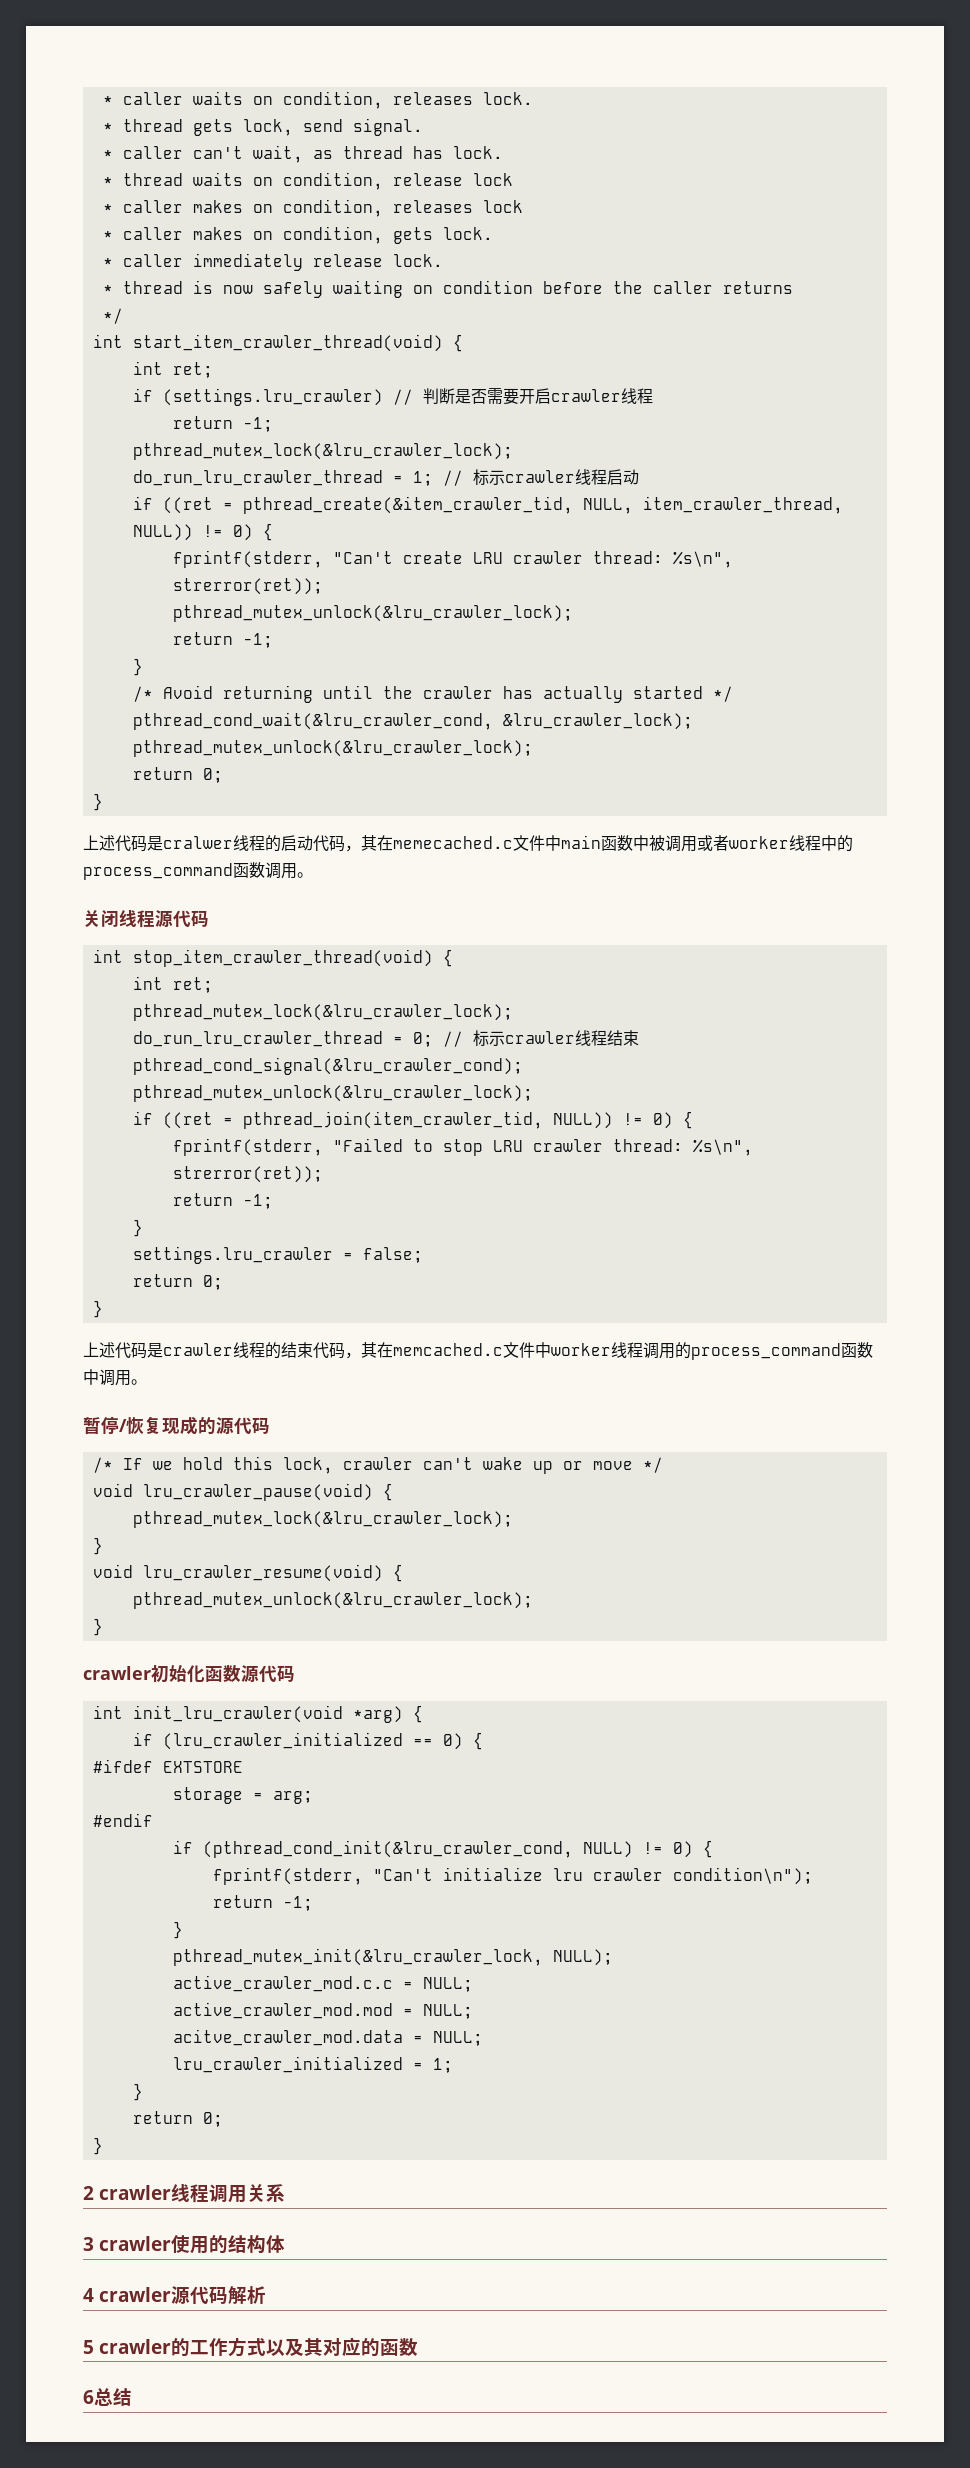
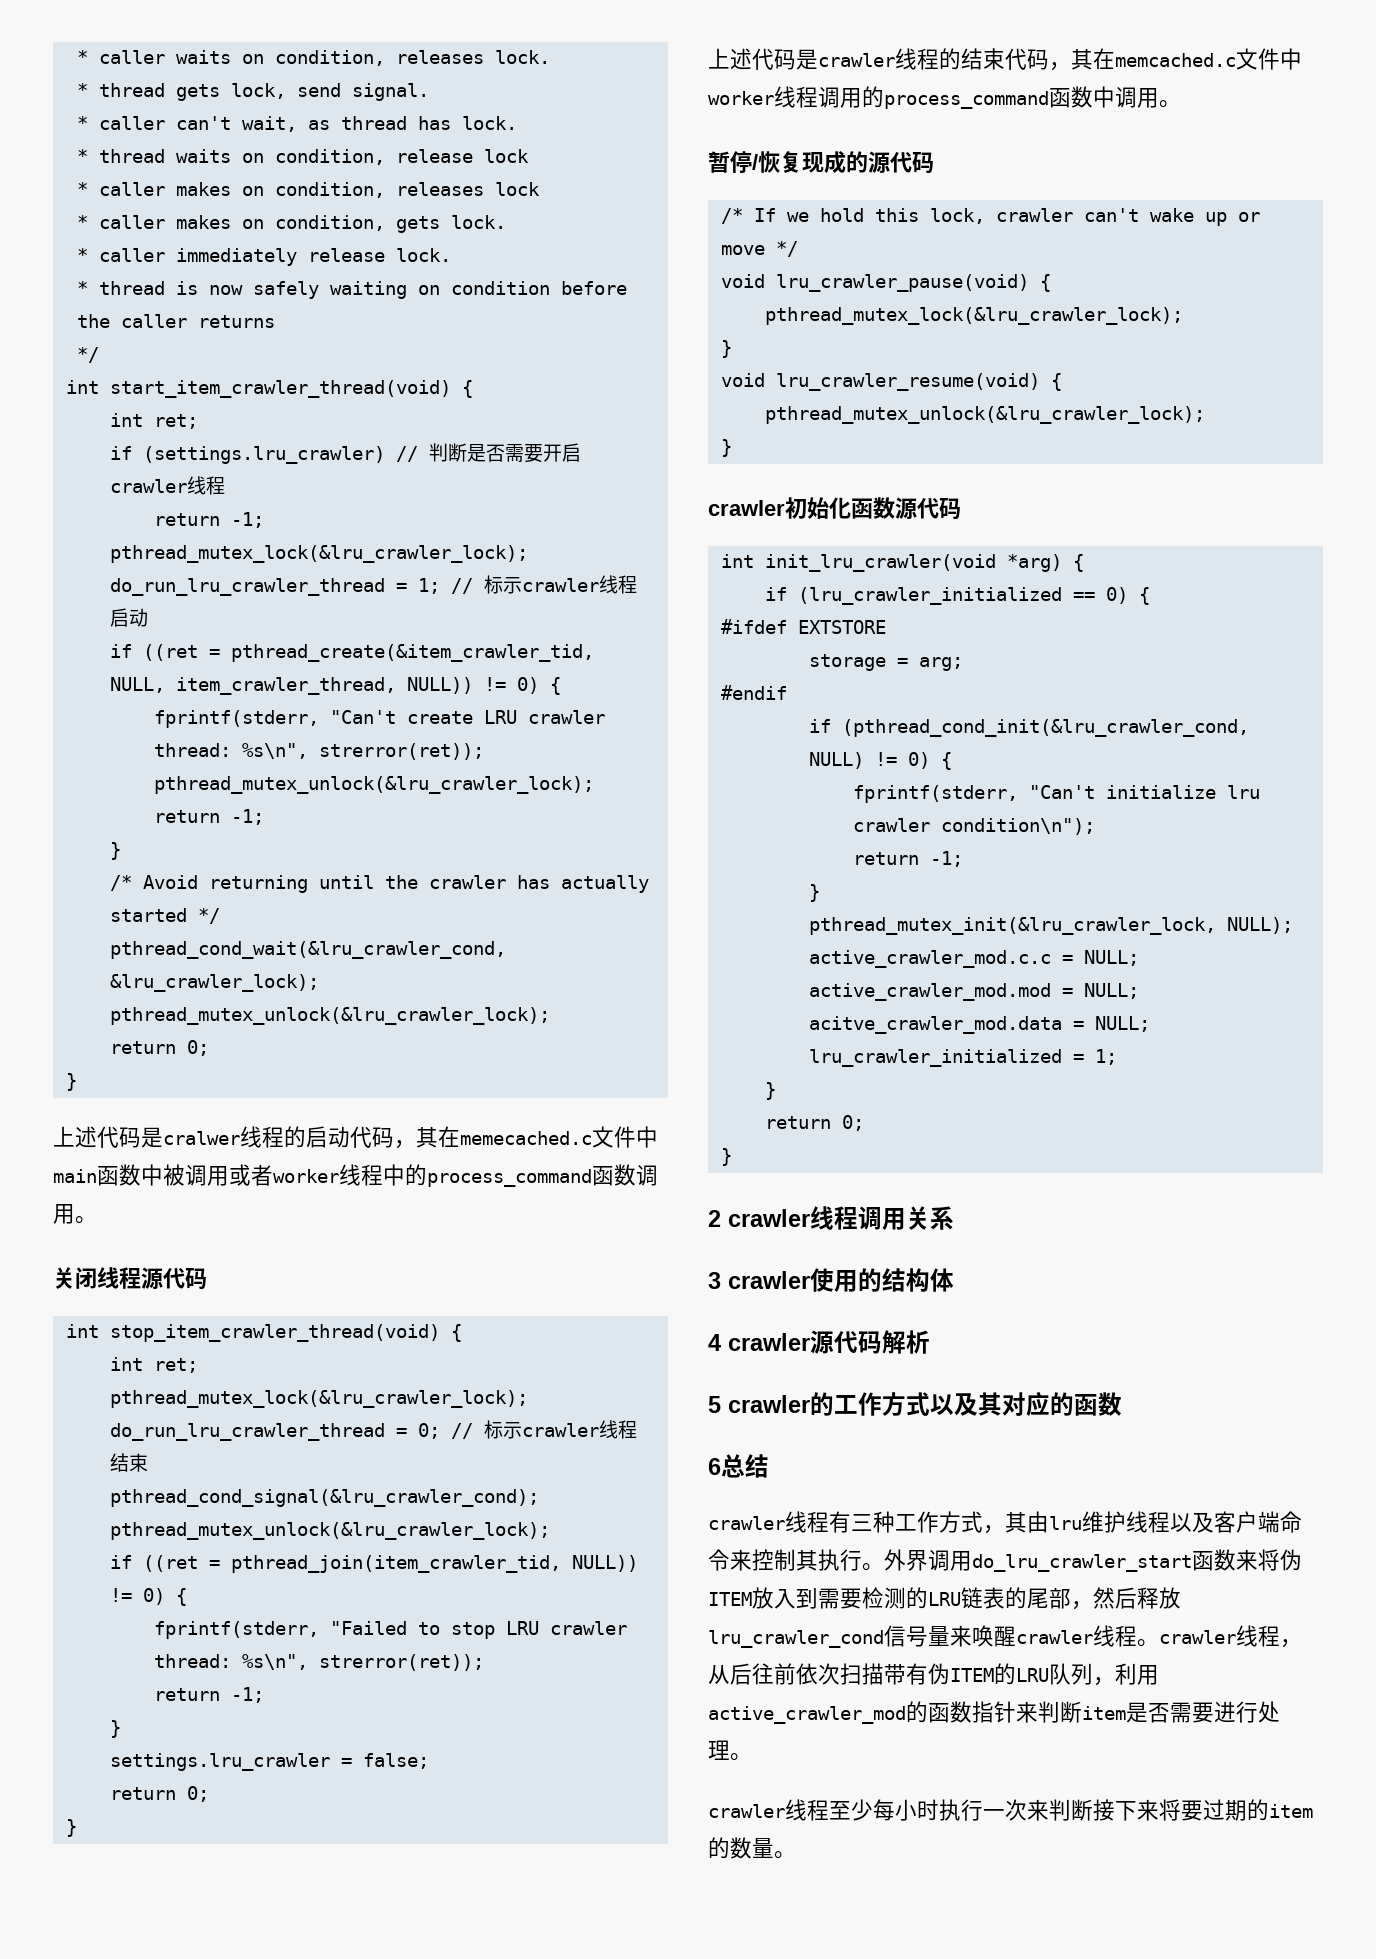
(132, 2397) none -> [708,1511,1302,1534] [708,1549,1302,1572] [708,1587,1181,1610] [708,1625,1302,1648] [708,1663,1159,1686] [708,1701,1280,1724] [708,1740,752,1761] [708,1799,1313,1821] [708,1837,796,1859] // crawler线程有三种工作方式，其由lru维护线程以及客户端命令来控制其执行。外界调用do_lru_crawler_start函数来将伪ITEM放入到需要检测的LRU链表的尾部，然后释放lru_crawler_cond信号量来唤醒crawler线程。crawler线程，从后往前依次扫描带有伪ITEM的LRU队列，利用active_crawler_mod的函数指针来判断item是否需要进行处理。 // crawler线程至少每小时执行一次来判断接下来将要过期的item的数量。

